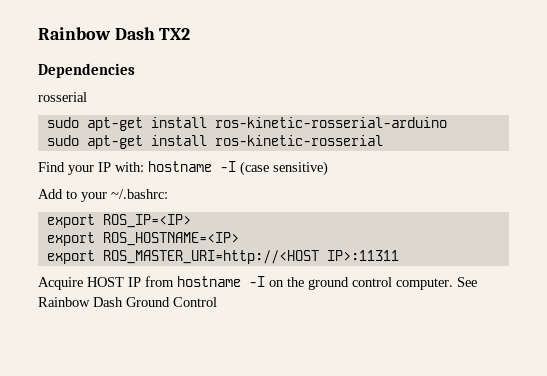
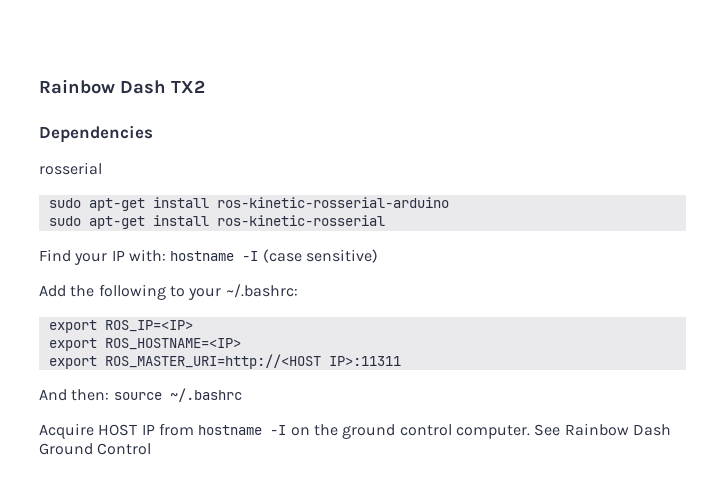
(63, 194) none -> [70,284,166,300] the following
(399, 255) none -> [39,388,242,402] // And then: source ~/.bashrc

